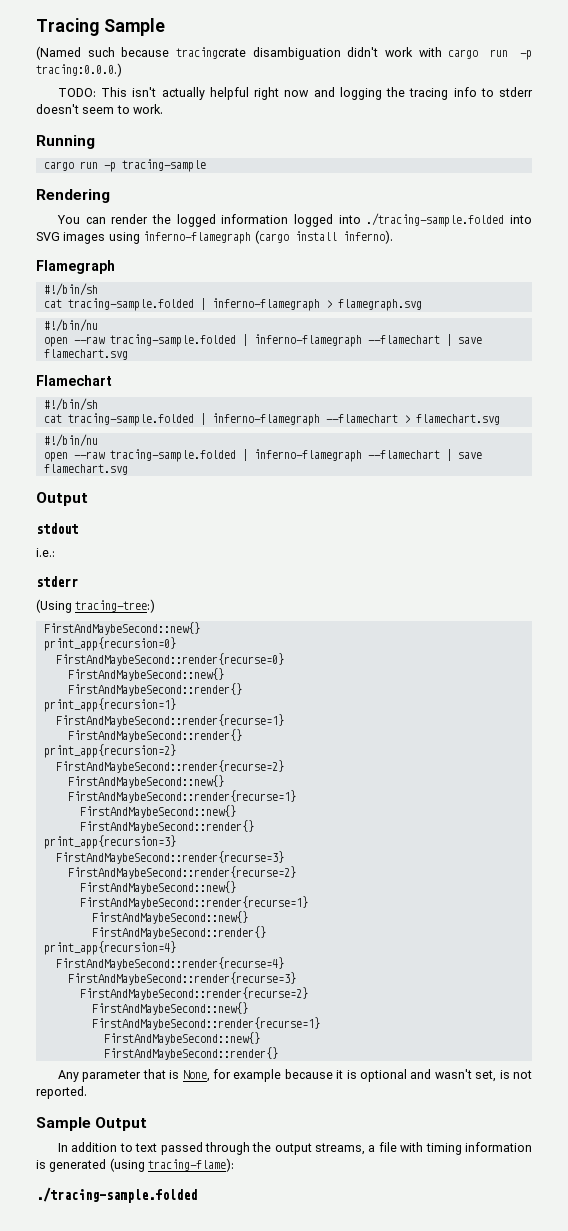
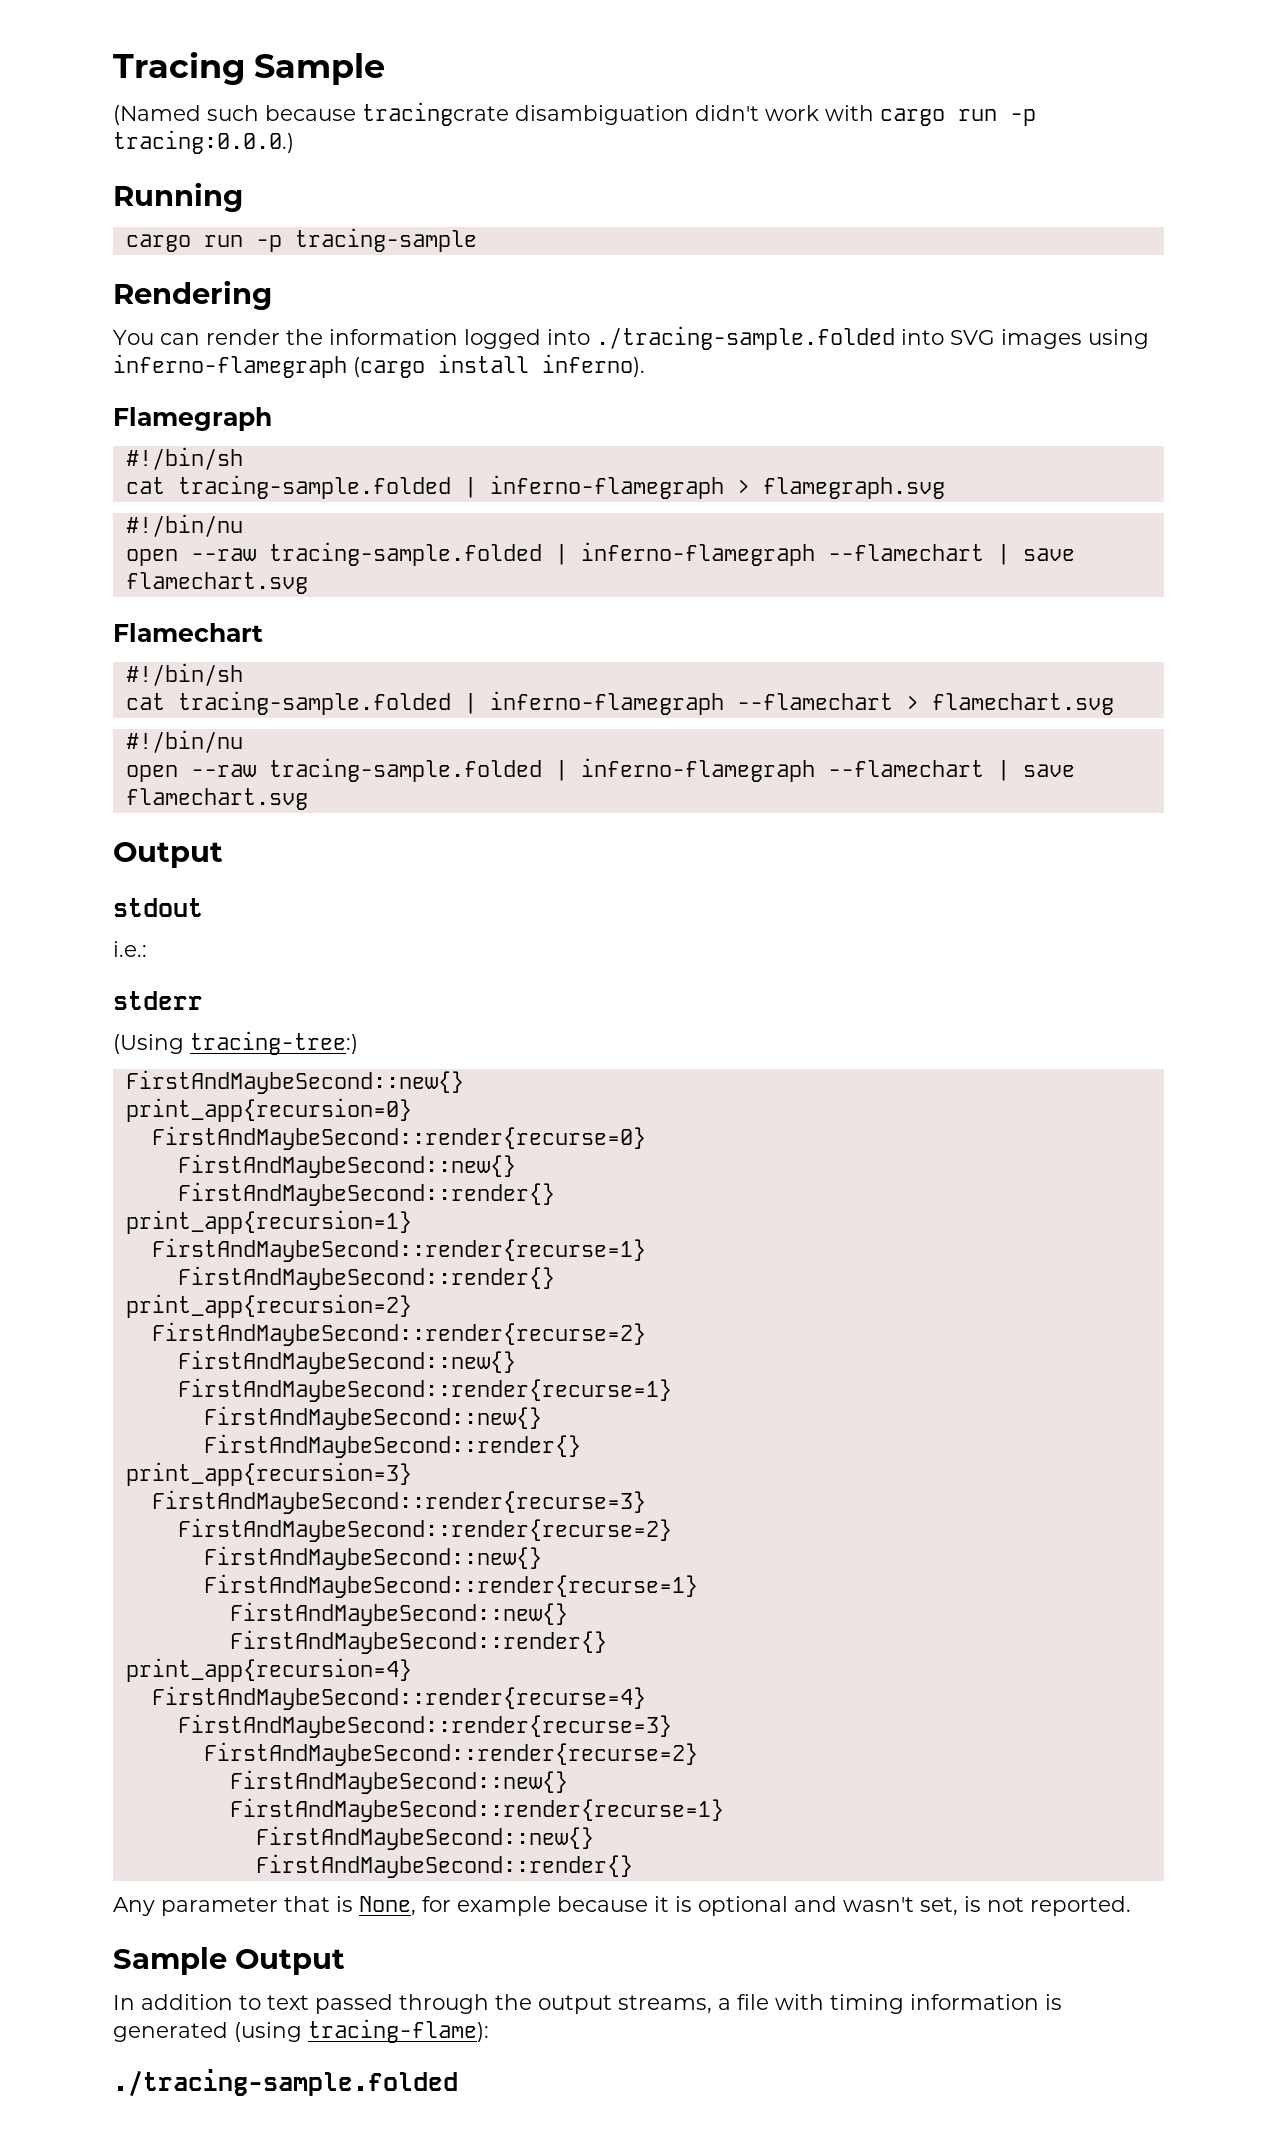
[58,87,534,100] [36,104,164,114] // TODO: This isn't actually helpful right now and logging the tracing info to stderr doesn't seem to work. -> (294, 142) none
[176,214,216,227] logged -> (323, 337) none

